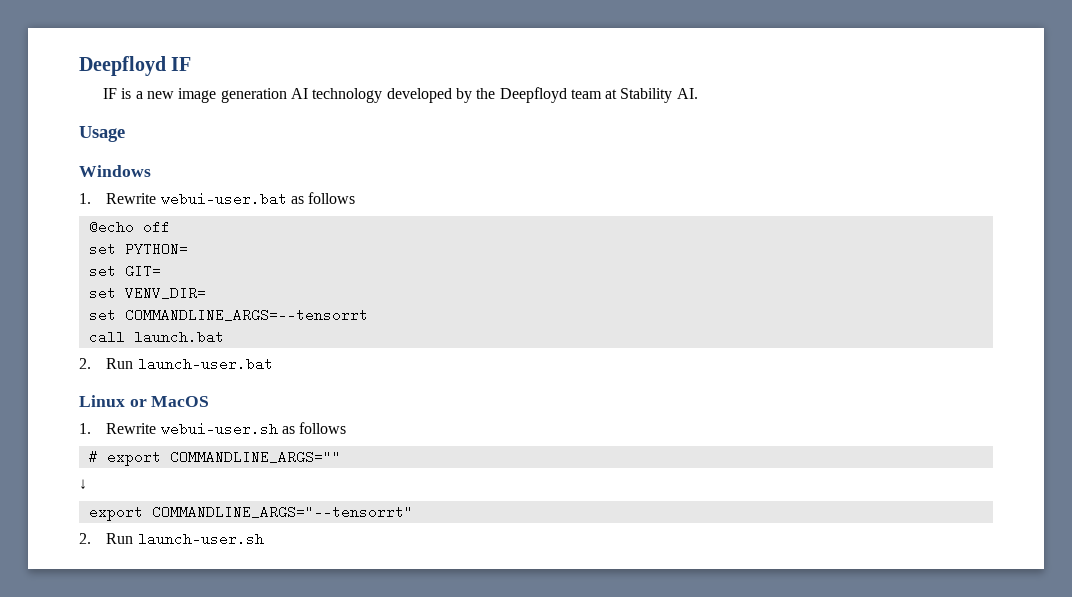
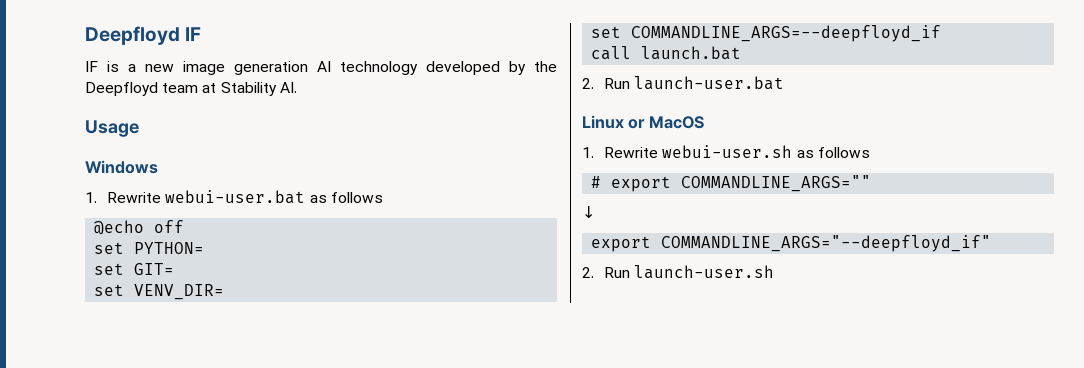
[124,308,368,322] COMMANDLINE_ARGS=--tensorrt -> [631,25,942,42] COMMANDLINE_ARGS=--deepfloyd_if
[151,505,413,519] COMMANDLINE_ARGS="--tensorrt" -> [661,235,992,252] COMMANDLINE_ARGS="--deepfloyd_if"

